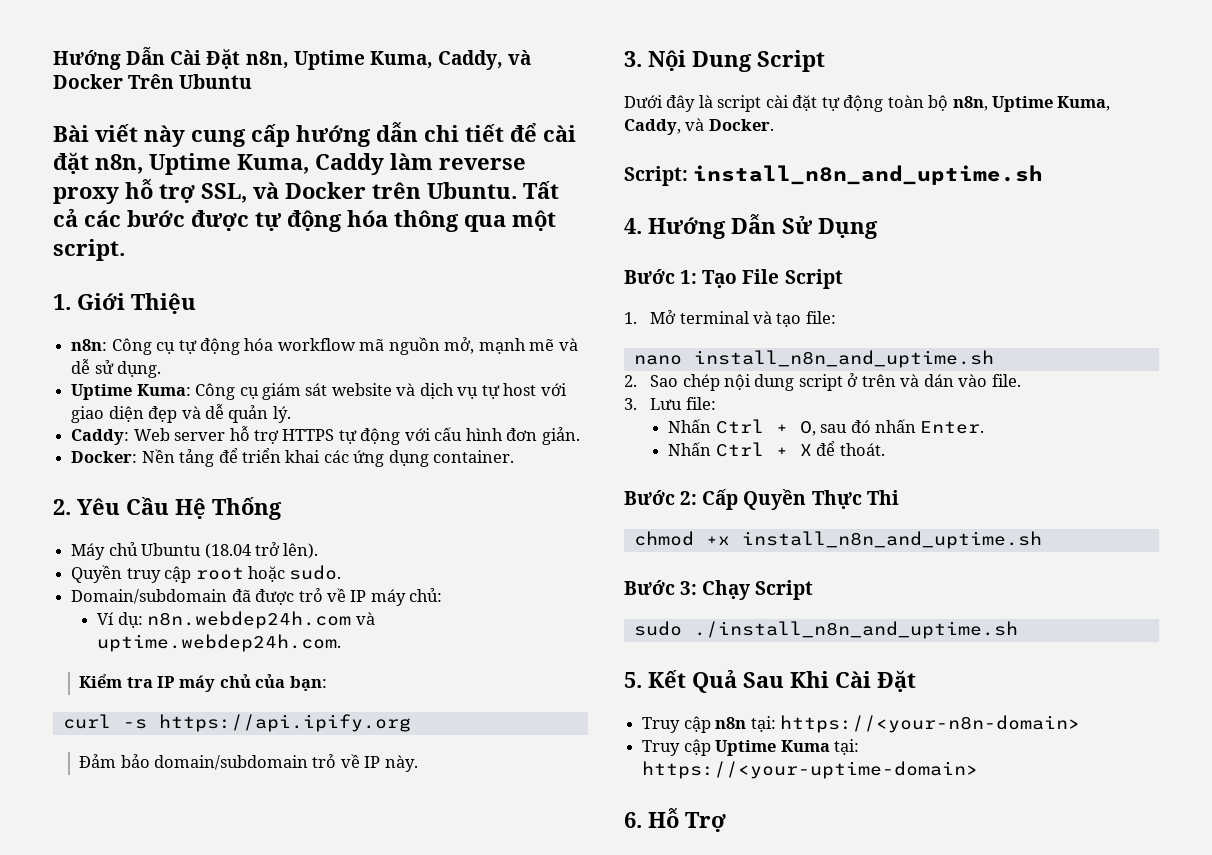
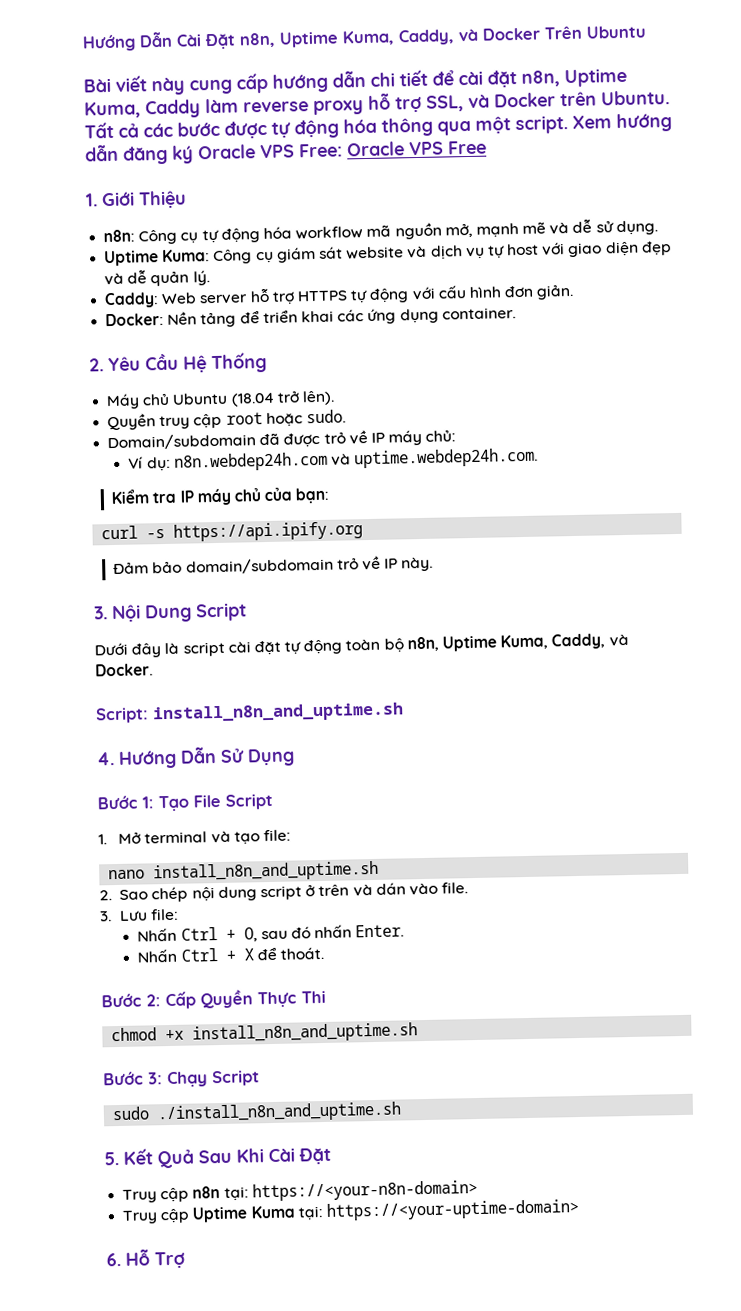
(125, 250) none -> [572,113,672,133] [84,140,487,165] Xem hướng dẫn đăng ký Oracle VPS Free: Oracle VPS Free

